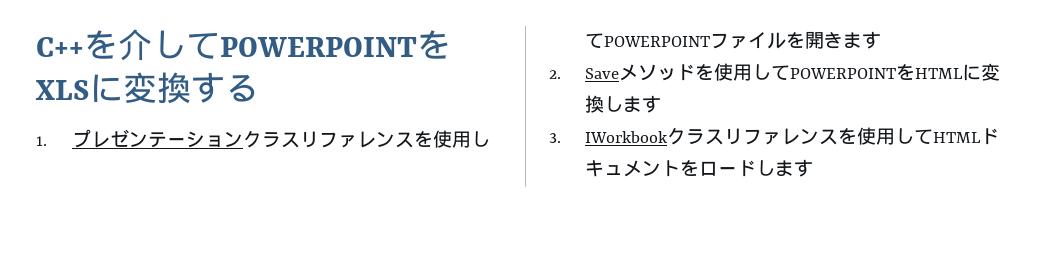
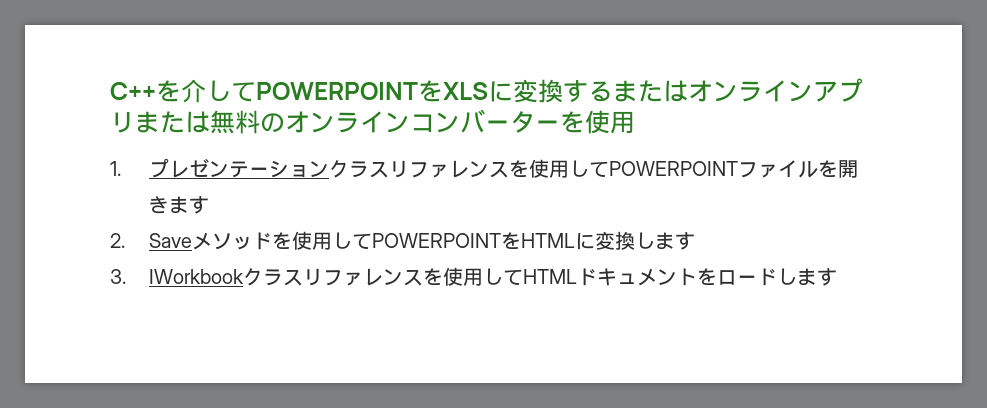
(259, 88) none -> [613,78,863,102] [110,109,635,134] またはオンラインアプリまたは無料のオンラインコンバーターを使用

